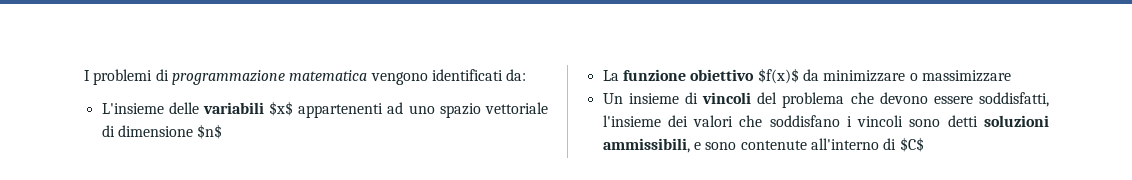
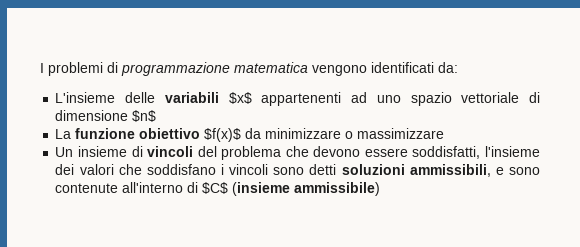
(924, 144) none -> [232,182,381,196] (insieme ammissibile)

